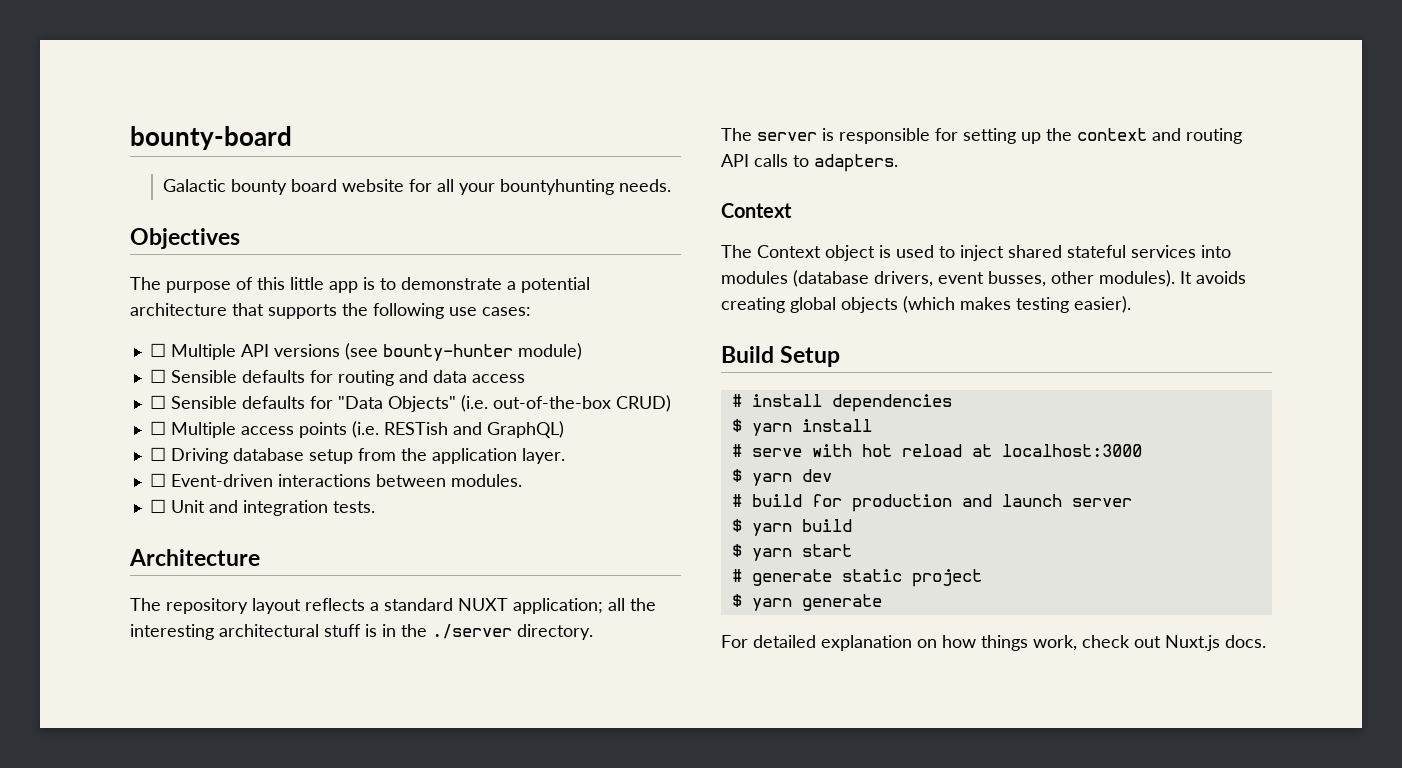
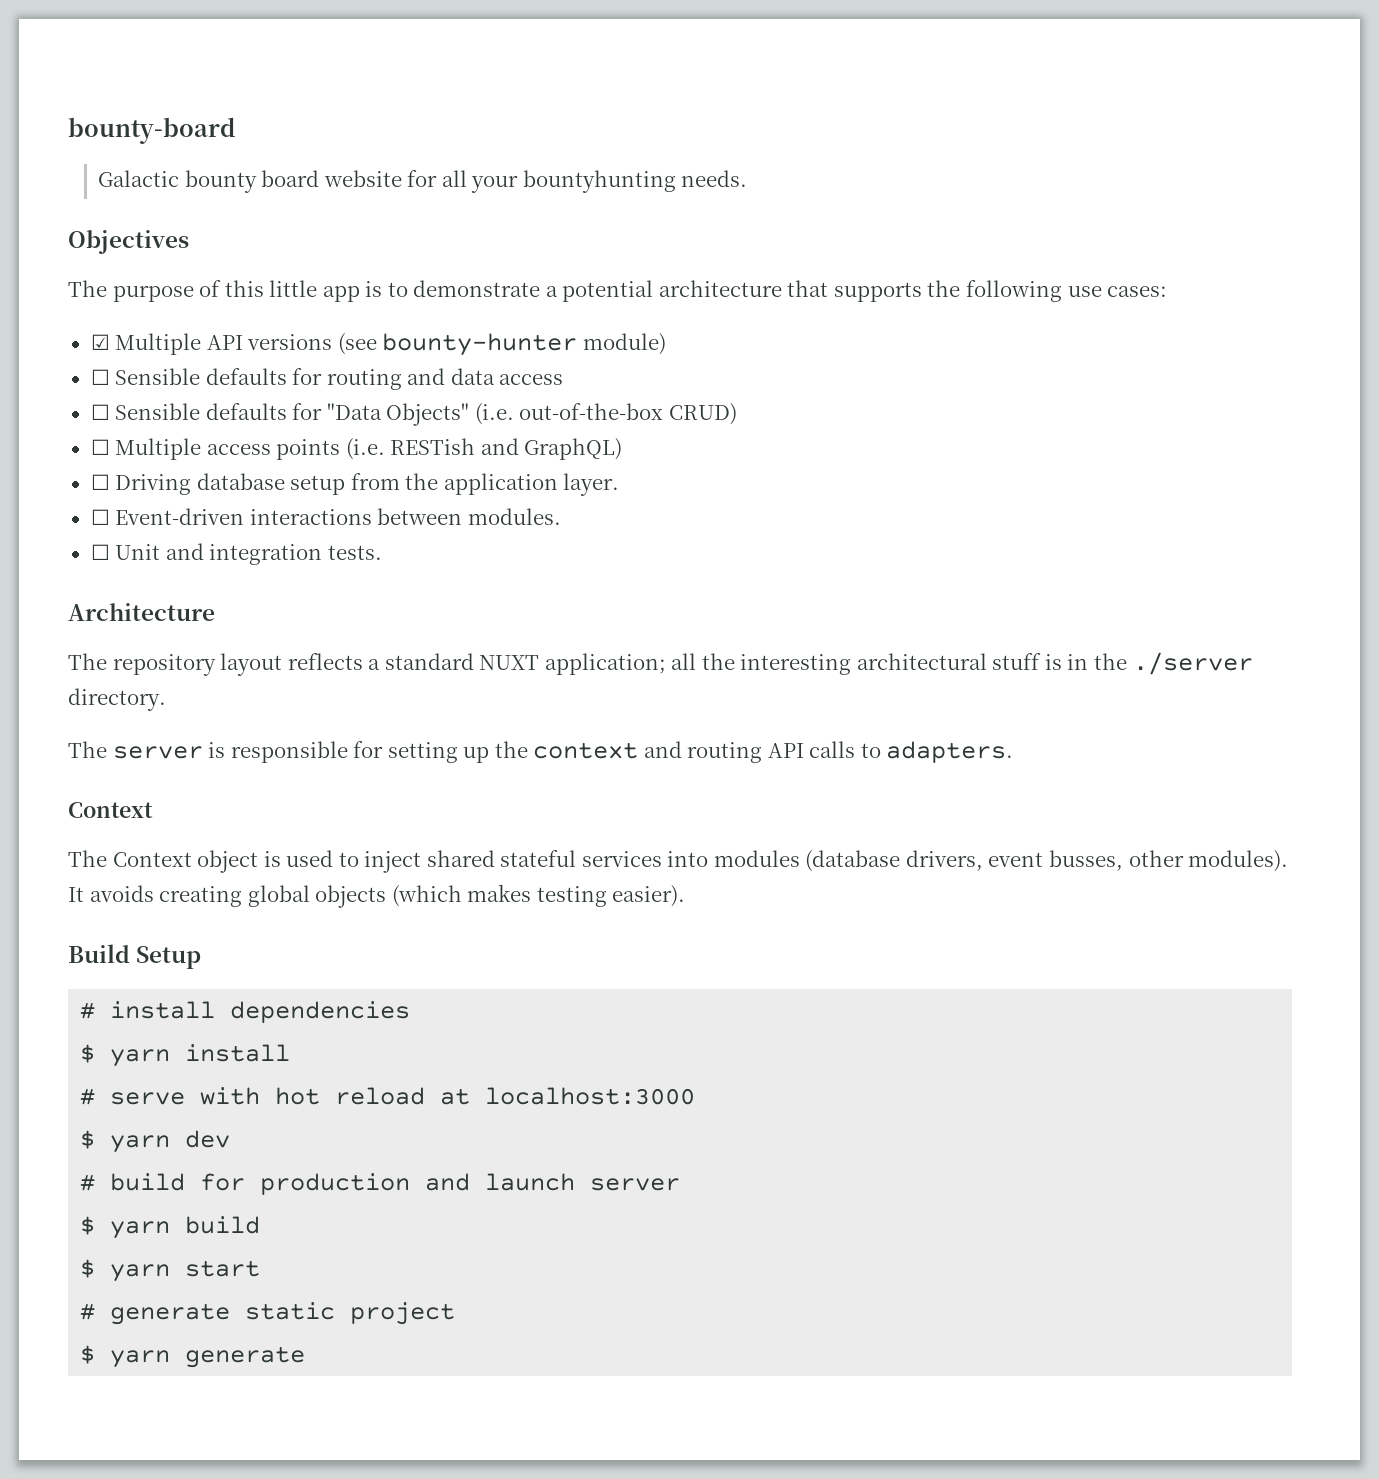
[149,343,166,357] ☐ -> [90,334,110,350] ☑
[721,635,1266,651] // For detailed explanation on how things work, check out Nuxt.js docs. -> (306, 1357) none

